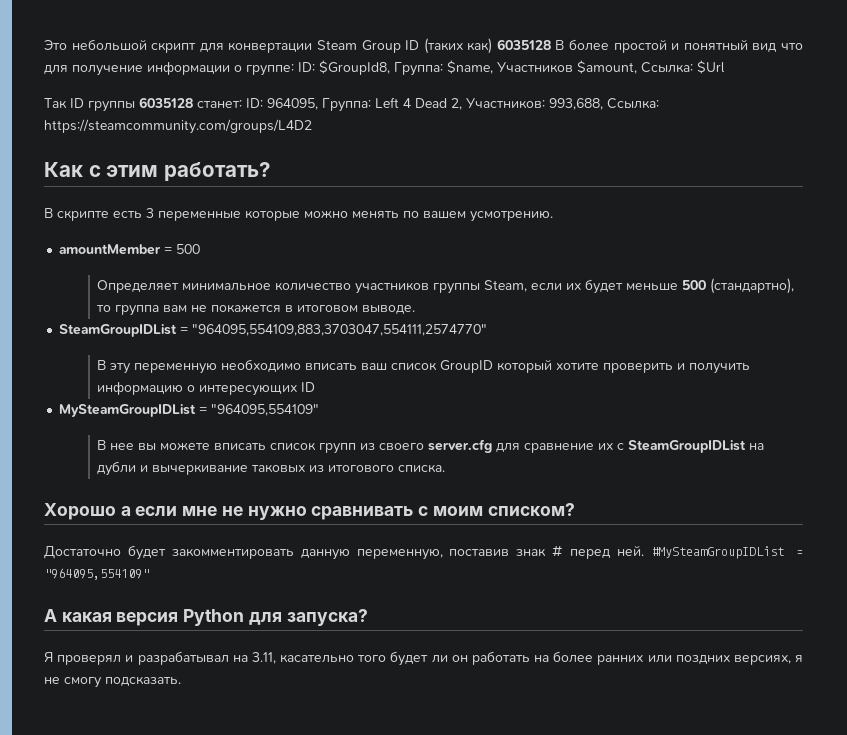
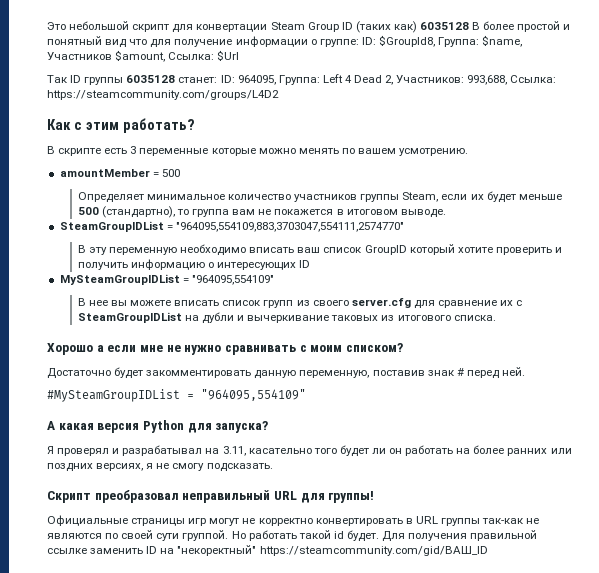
(645, 550) none -> (525, 371) //
(181, 681) none -> [47,490,375,503] [47,515,540,526] [47,530,538,542] [47,545,488,556] // Скрипт преобразовал неправильный URL для группы! // Официальные страницы игр могут не корректно конвертировать в URL группы так-как не являются по своей сути группой. Но работать такой id будет. Для получения правильной ссылке заменить ID на "некоректный" https://steamcommunity.com/gid/ВАШ_ID

